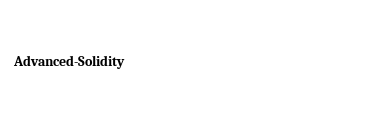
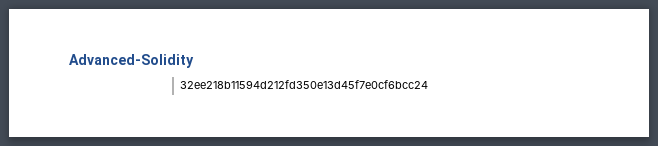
(125, 62) none -> [179,80,428,89] // 32ee218b11594d212fd350e13d45f7e0cf6bcc24

